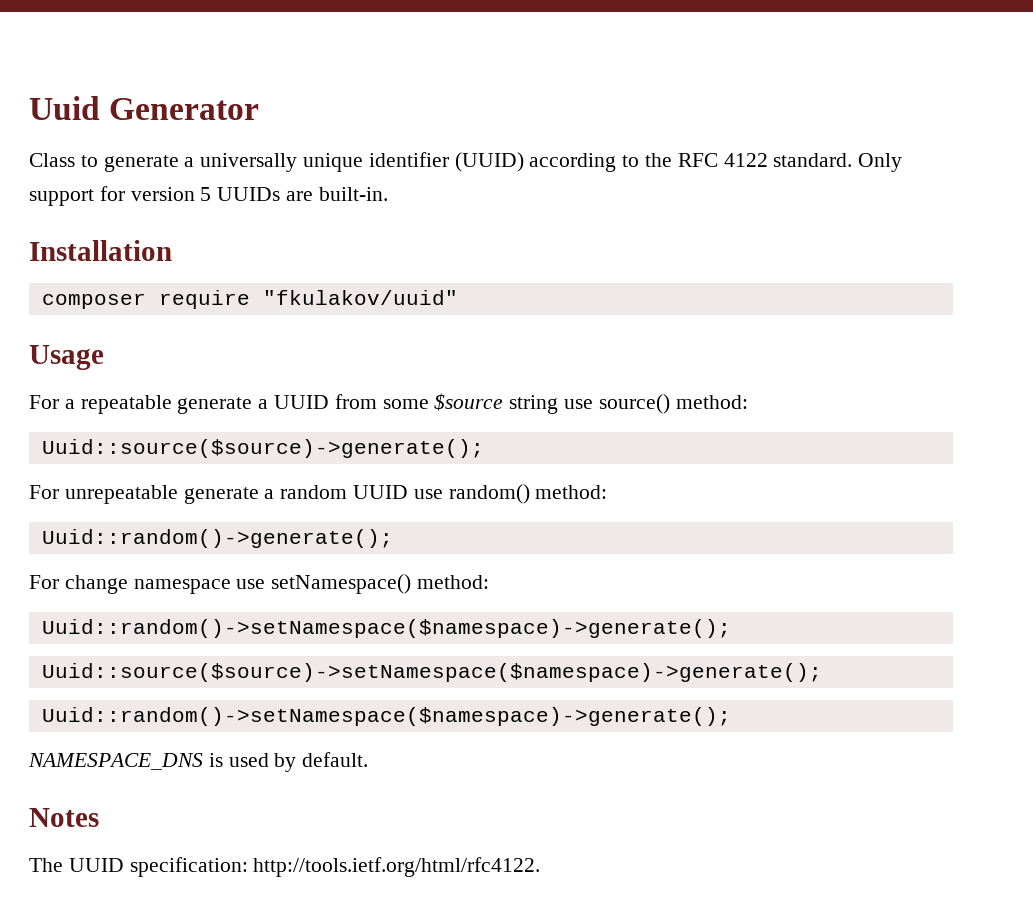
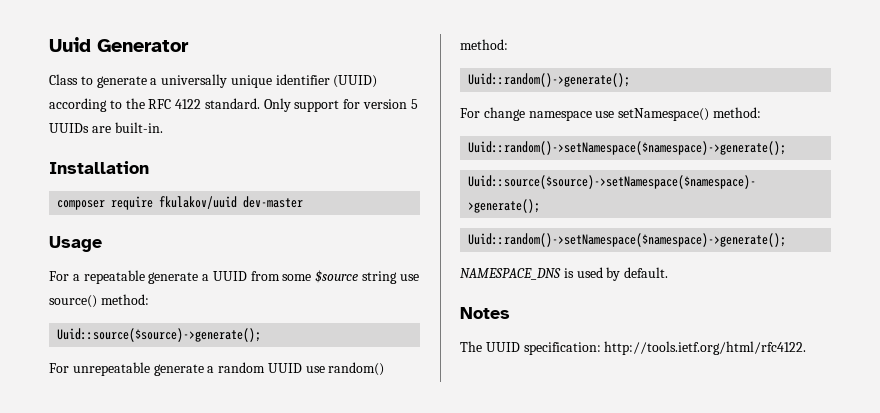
[262,290,458,305] "fkulakov/uuid" -> [159,196,304,209] fkulakov/uuid dev-master

